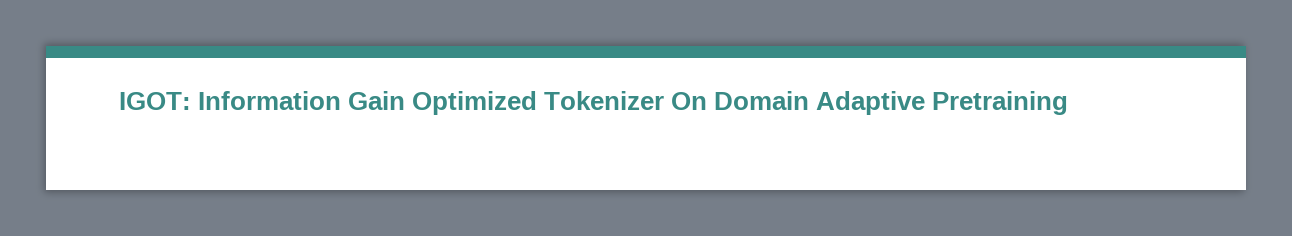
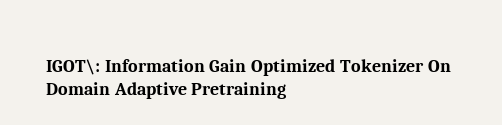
[119,92,191,110] IGOT: -> [46,59,100,75] IGOT\:

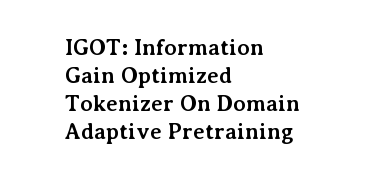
[46,59,100,75] IGOT\: -> [65,39,128,55] IGOT:

